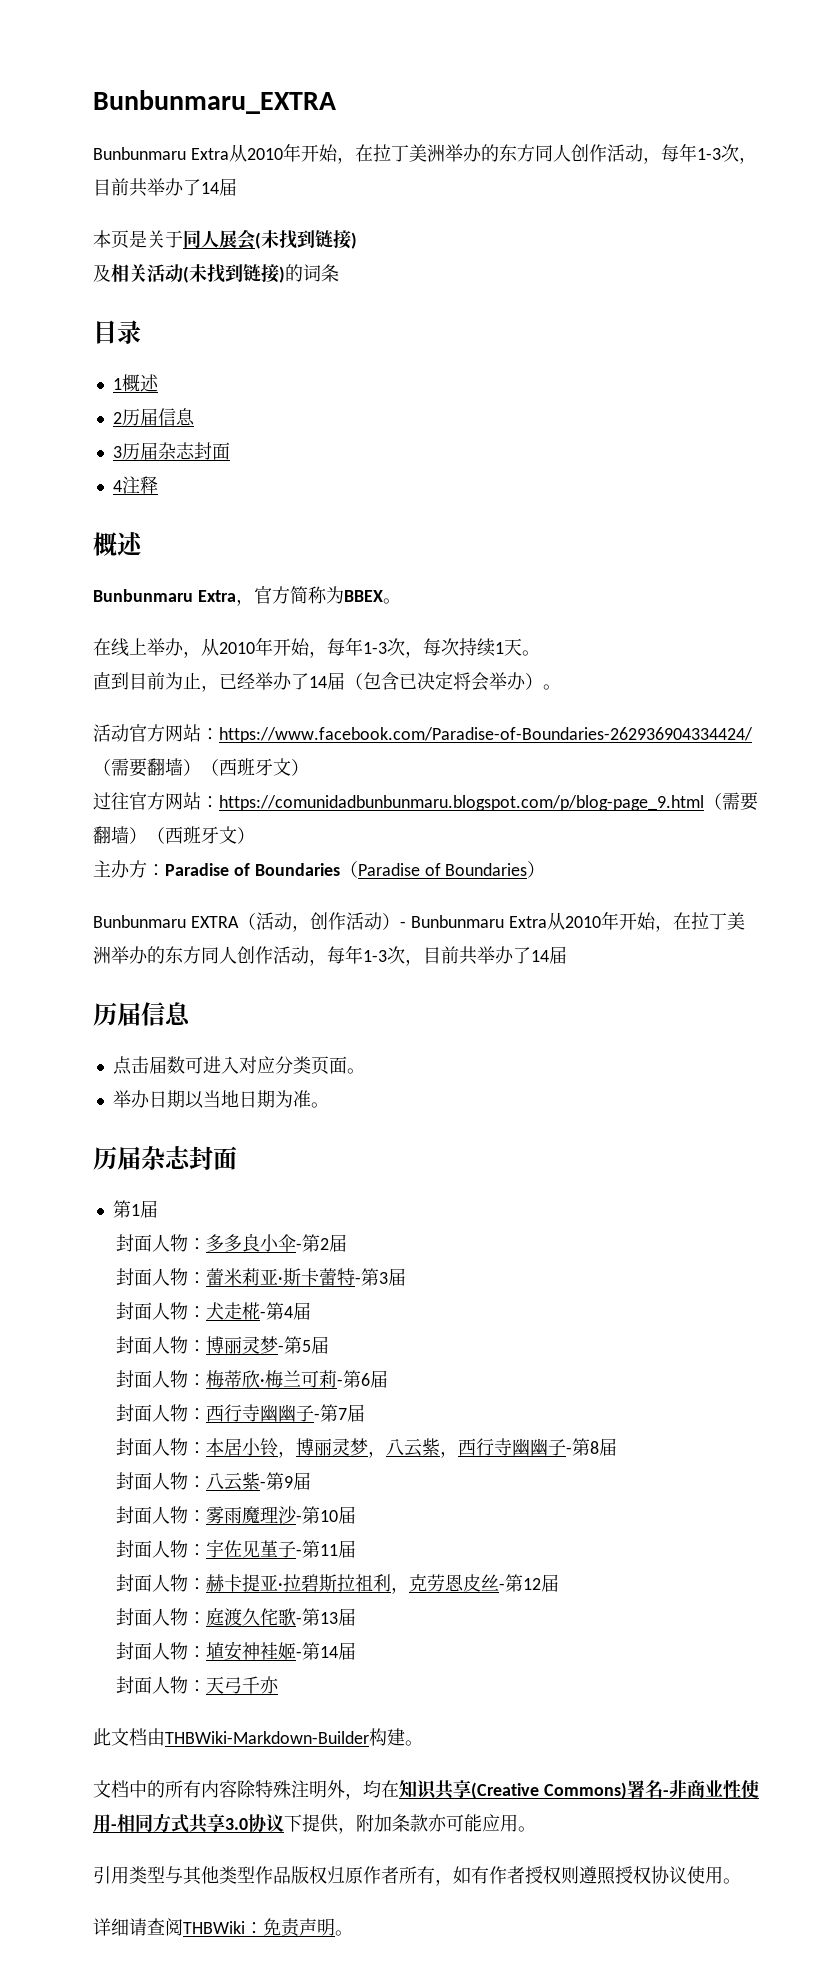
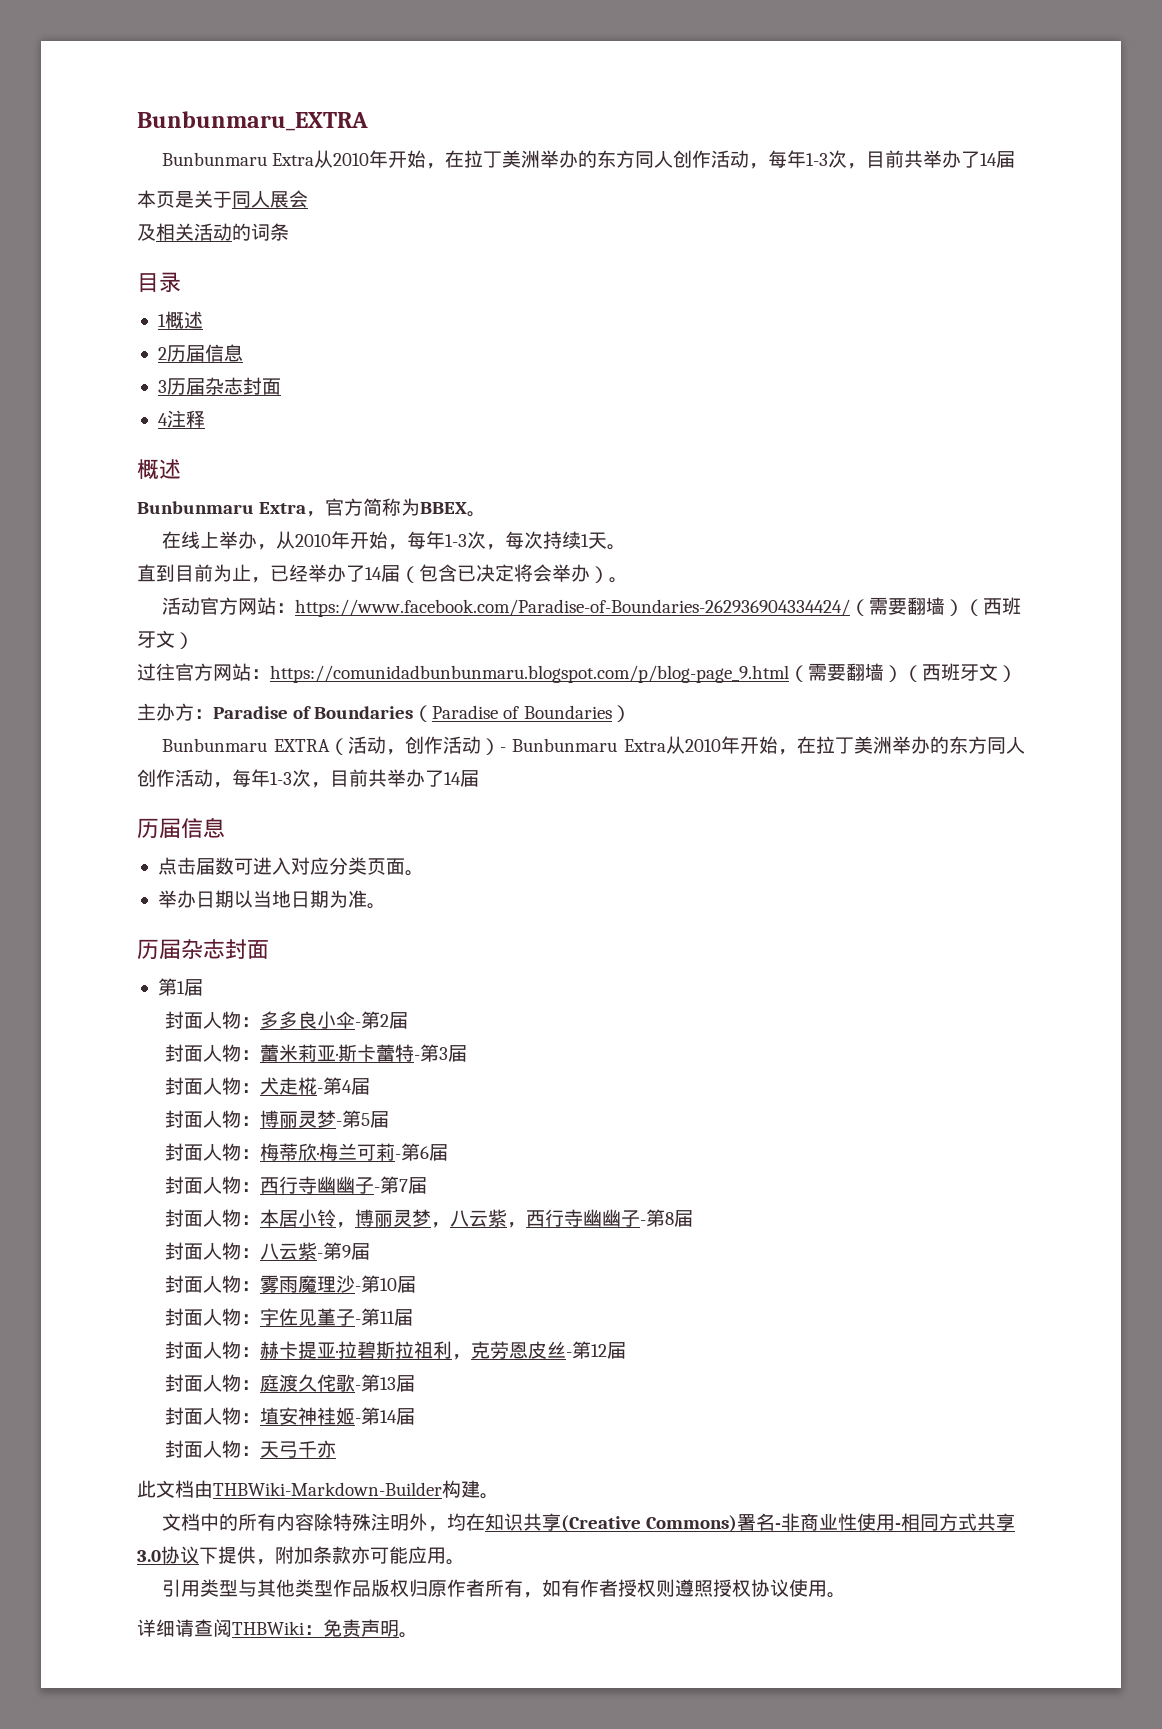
[255,230,357,249] [93,264,285,283] (未找到链接) // 及相关活动(未找到链接) -> [137,223,232,241] // 及相关活动

